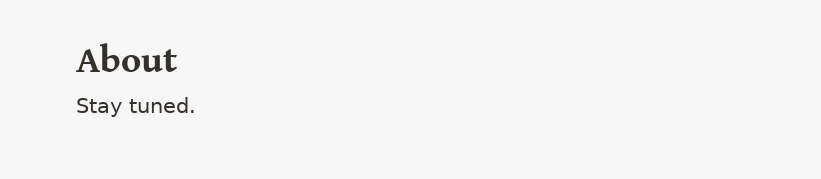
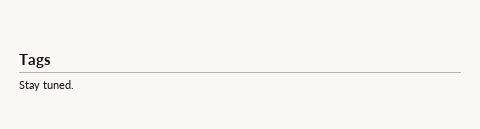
[76,43,178,72] About -> [19,54,51,68] Tags

